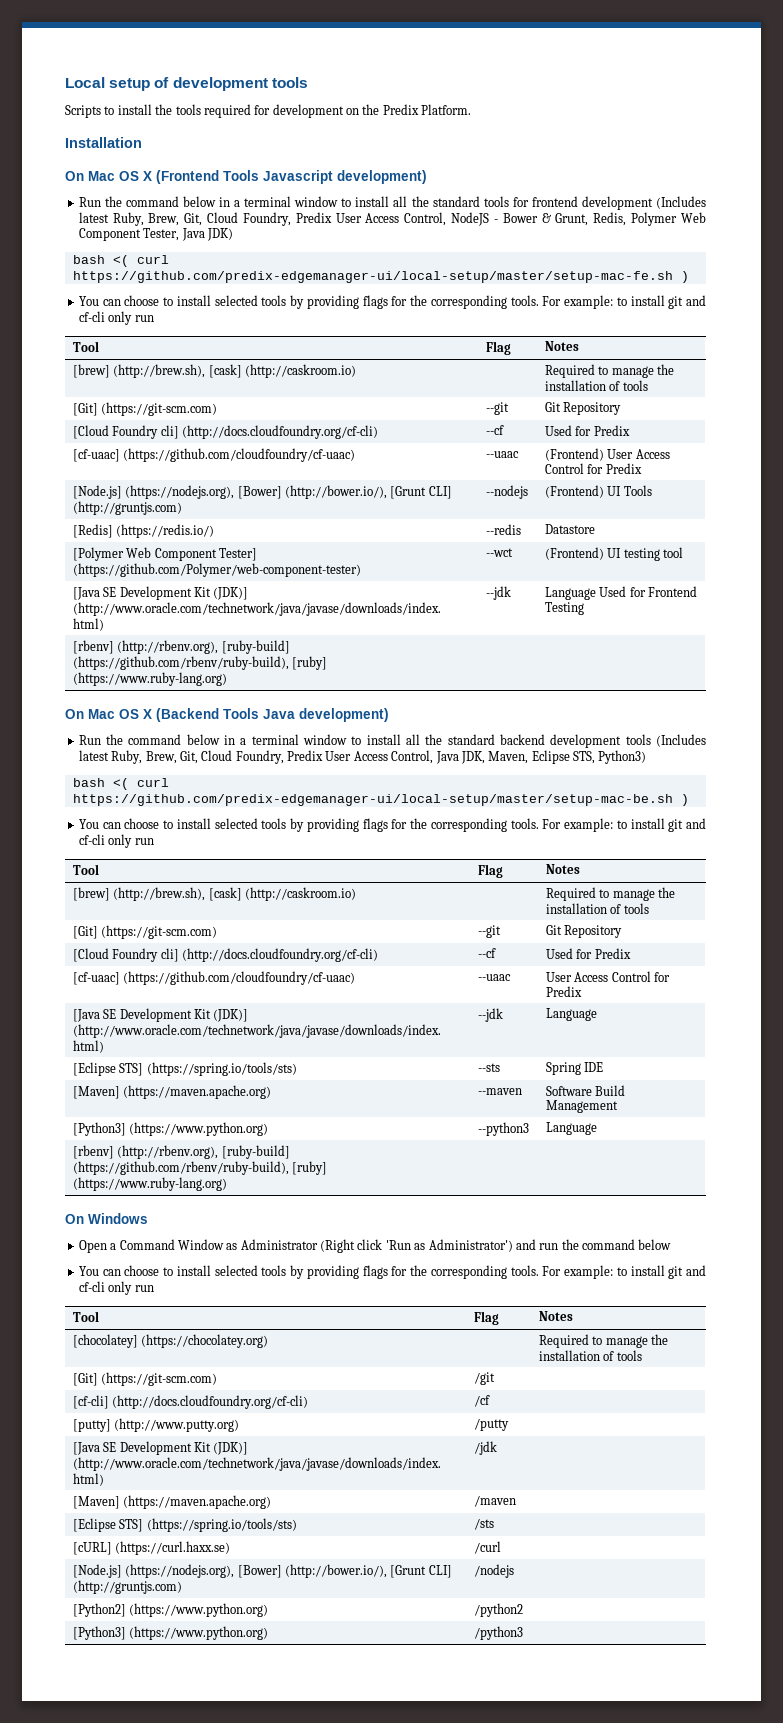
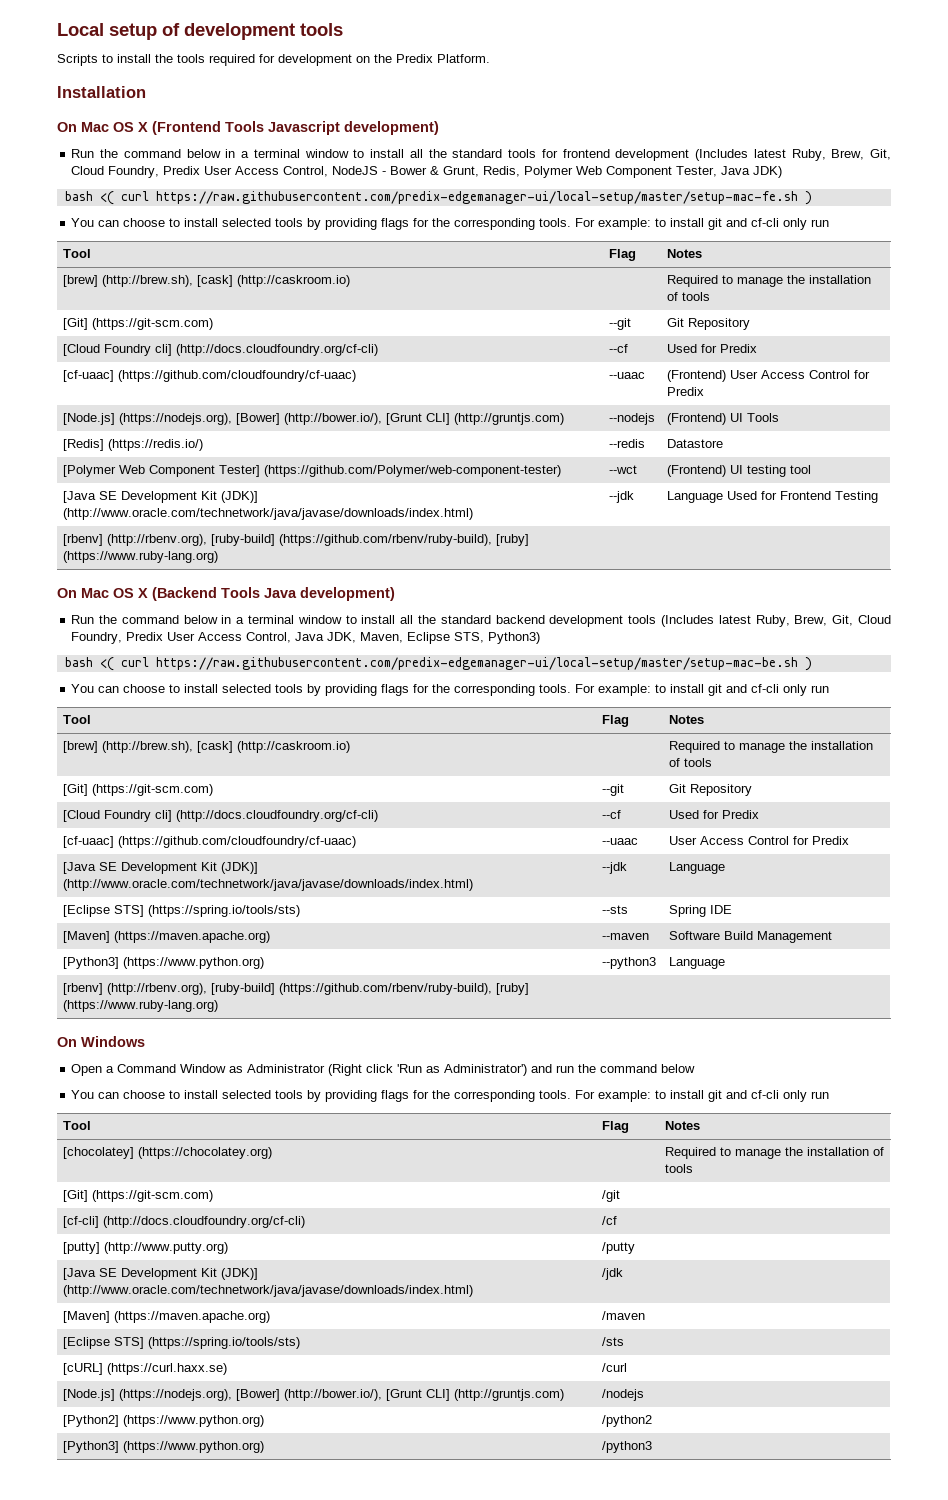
[72,271,673,283] https://github.com/predix-edgemanager-ui/local-setup/master/setup-mac-fe.sh -> [155,191,798,204] https://raw.githubusercontent.com/predix-edgemanager-ui/local-setup/master/setup-mac-fe.sh
[72,794,673,806] https://github.com/predix-edgemanager-ui/local-setup/master/setup-mac-be.sh -> [155,657,798,670] https://raw.githubusercontent.com/predix-edgemanager-ui/local-setup/master/setup-mac-be.sh

